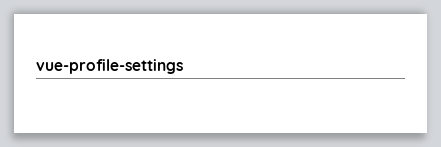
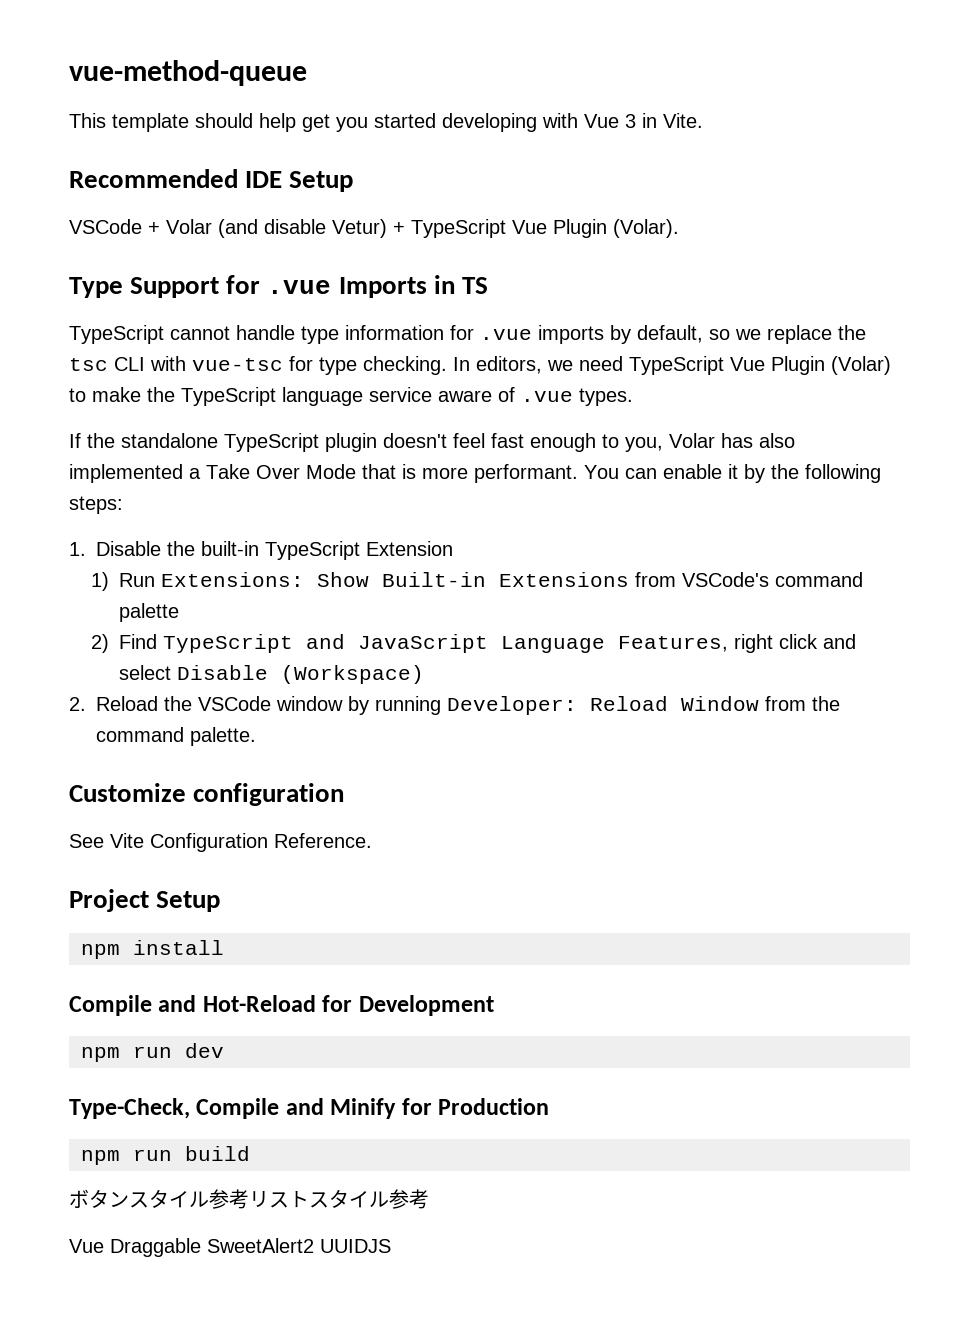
[36,59,183,74] vue-profile-settings -> [69,60,307,86] [69,113,703,132] [69,169,354,192] [69,219,679,238] [69,275,488,298] [69,325,866,344] [69,356,891,375] [69,387,633,406] [69,433,795,452] [69,464,881,483] [69,496,123,514] [69,541,453,560] [91,572,864,591] [119,603,180,622] [91,634,857,653] [119,665,425,684] [69,696,840,715] [96,727,256,746] [69,783,345,806] [69,833,372,852] [69,889,221,912] [81,940,224,959] [69,995,494,1016] [81,1043,224,1062] [69,1098,550,1119] [81,1146,250,1165] [69,1189,429,1209] [69,1238,391,1257] vue-method-queue // This template should help get you started developing with Vue 3 in Vite. // Recommended IDE Setup // VSCode + Volar (and disable Vetur) + TypeScript Vue Plugin (Volar). // Type Support for .vue Imports in TS // TypeScript cannot handle type information for .vue imports by default, so we replace the tsc CLI with vue-tsc for type checking. In editors, we need TypeScript Vue Plugin (Volar) to make the TypeScript language service aware of .vue types. // If the standalone TypeScript plugin doesn't feel fast enough to you, Volar has also implemented a Take Over Mode that is more performant. You can enable it by the following steps: // 1. Disable the built-in TypeScript Extension // 1) Run Extensions: Show Built-in Extensions from VSCode's command palette // 2) Find TypeScript and JavaScript Language Features, right click and select Disable (Workspace) // 2. Reload the VSCode window by running Developer: Reload Window from the command palette. // Customize configuration // See Vite Configuration Reference. // Project Setup // npm install // Compile and Hot-Reload for Development // npm run dev // Type-Check, Compile and Minify for Production // npm run build // ボタンスタイル参考リストスタイル参考 // Vue Draggable SweetAlert2 UUIDJS

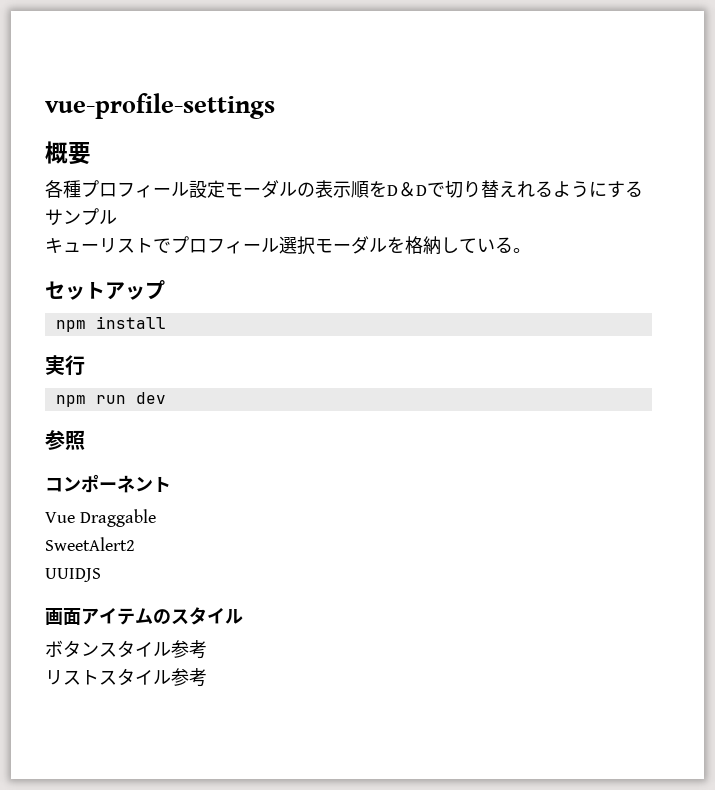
[69,60,307,86] [69,113,703,132] [69,169,354,192] [69,219,679,238] [69,275,488,298] [69,325,866,344] [69,356,891,375] [69,387,633,406] [69,433,795,452] [69,464,881,483] [69,496,123,514] [69,541,453,560] [91,572,864,591] [119,603,180,622] [91,634,857,653] [119,665,425,684] [69,696,840,715] [96,727,256,746] [69,783,345,806] [69,833,372,852] [69,889,221,912] [81,940,224,959] [69,995,494,1016] [81,1043,224,1062] [69,1098,550,1119] [81,1146,250,1165] vue-method-queue // This template should help get you started developing with Vue 3 in Vite. // Recommended IDE Setup // VSCode + Volar (and disable Vetur) + TypeScript Vue Plugin (Volar). // Type Support for .vue Imports in TS // TypeScript cannot handle type information for .vue imports by default, so we replace the tsc CLI with vue-tsc for type checking. In editors, we need TypeScript Vue Plugin (Volar) to make the TypeScript language service aware of .vue types. // If the standalone TypeScript plugin doesn't feel fast enough to you, Volar has also implemented a Take Over Mode that is more performant. You can enable it by the following steps: // 1. Disable the built-in TypeScript Extension // 1) Run Extensions: Show Built-in Extensions from VSCode's command palette // 2) Find TypeScript and JavaScript Language Features, right click and select Disable (Workspace) // 2. Reload the VSCode window by running Developer: Reload Window from the command palette. // Customize configuration // See Vite Configuration Reference. // Project Setup // npm install // Compile and Hot-Reload for Development // npm run dev // Type-Check, Compile and Minify for Production // npm run build -> [45,93,275,119] [45,141,91,165] [45,180,643,198] [45,208,117,226] [45,236,531,255] [45,280,165,300] [55,316,166,332] [45,355,85,376] [55,392,166,407] [45,430,85,450] [45,474,171,493] [45,509,156,527] [45,537,135,551] [45,568,101,582] [45,607,243,625] vue-profile-settings // 概要 // 各種プロフィール設定モーダルの表示順をD＆Dで切り替えれるようにするサンプル // キューリストでプロフィール選択モーダルを格納している。 // セットアップ // npm install // 実行 // npm run dev // 参照 // コンポーネント // Vue Draggable // SweetAlert2 // UUIDJS // 画面アイテムのスタイル
(249, 1199) none -> (207, 649) //
[69,1238,391,1257] // Vue Draggable SweetAlert2 UUIDJS -> (207, 677) none

